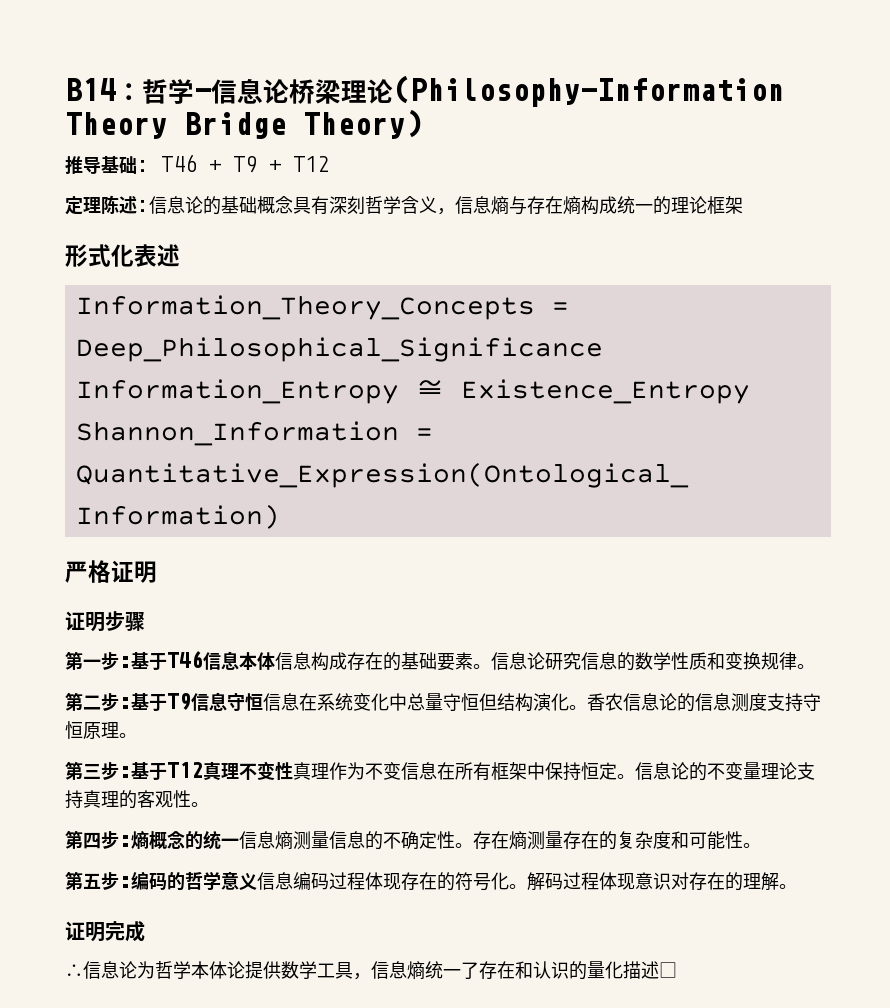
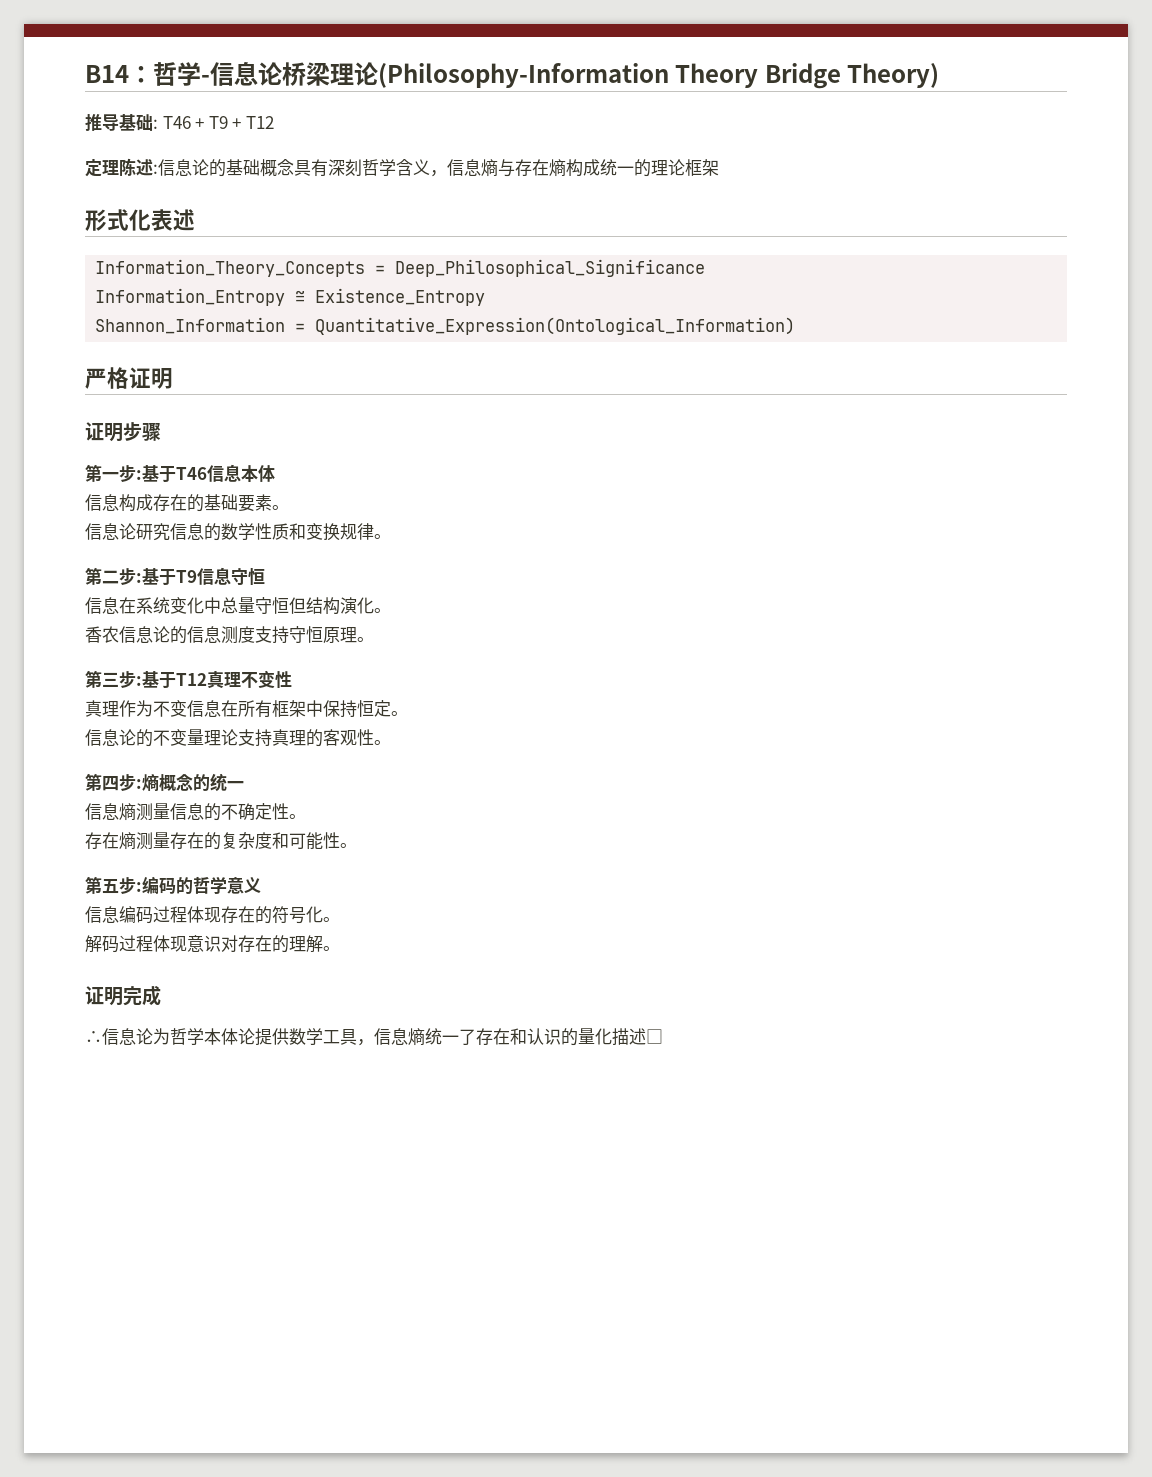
(275, 661) none -> (275, 473) //
(491, 666) none -> (289, 507) //
(263, 702) none -> (265, 576) //
(587, 707) none -> (391, 610) //
(293, 771) none -> (292, 679) //
(635, 776) none -> (408, 713) //
(239, 842) none -> (244, 785) //
(473, 845) none -> (306, 816) //
(257, 881) none -> (261, 885) //
(527, 886) none -> (340, 919) //

